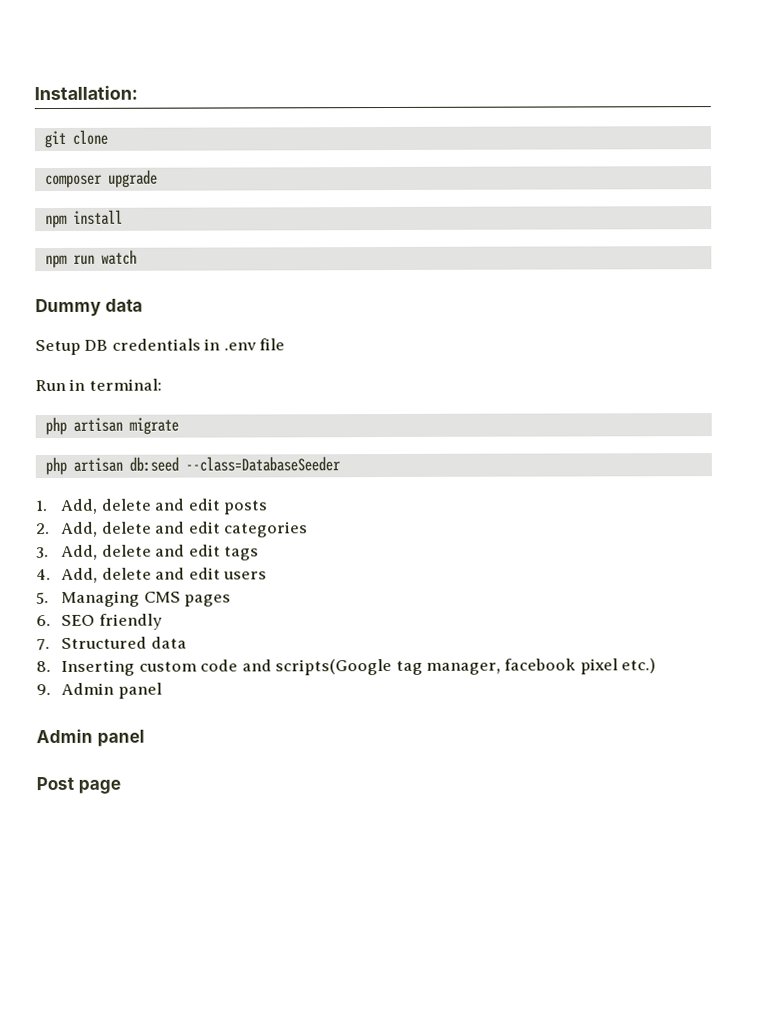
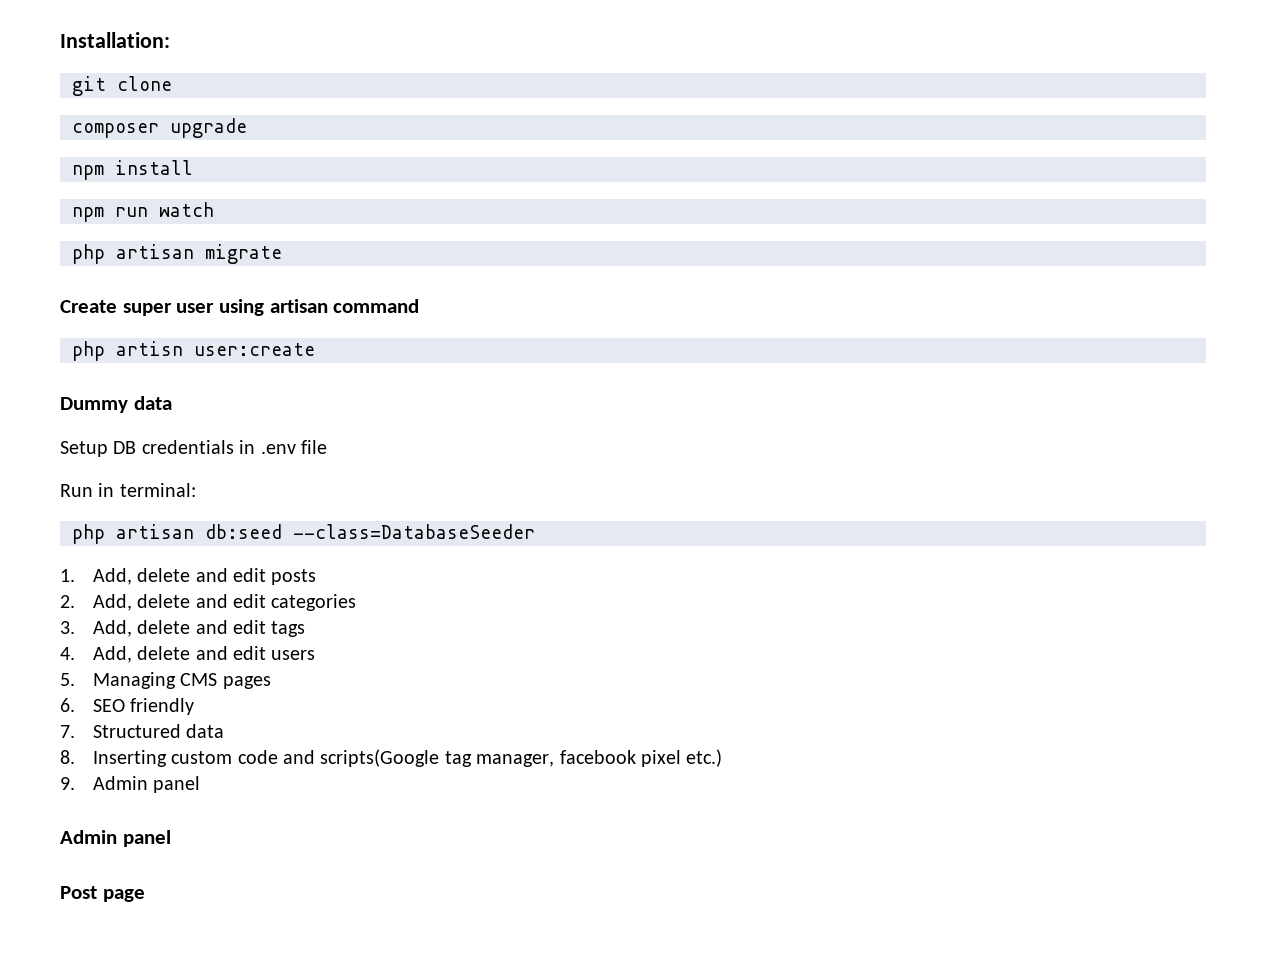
(137, 257) none -> [72,244,282,264] [60,299,420,316] [72,341,315,361] // php artisan migrate // Create super user using artisan command // php artisn user:create
[44,416,179,436] // php artisan migrate -> (196, 490) none

